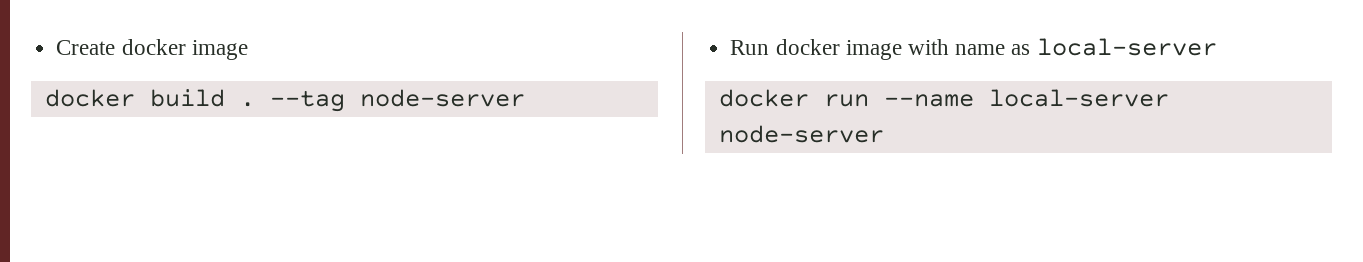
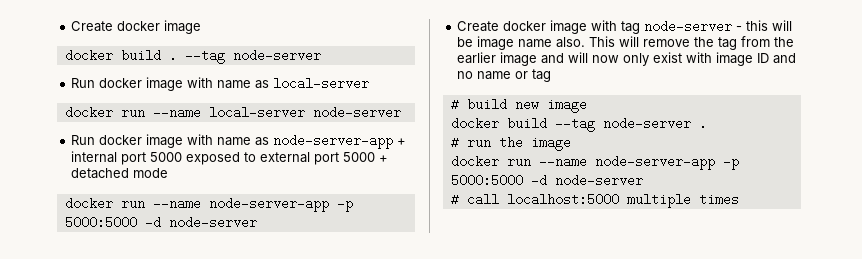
(884, 134) none -> [71,134,407,149] [71,151,389,165] [71,168,169,179] [64,197,353,212] [64,216,257,229] [457,20,793,34] [457,36,795,50] [457,52,797,66] [457,69,552,82] [450,98,587,113] [450,117,707,132] [450,136,571,151] [450,155,739,170] [450,174,643,187] [450,193,739,208] // Run docker image with name as node-server-app + internal port 5000 exposed to external port 5000 + detached mode // docker run --name node-server-app -p 5000:5000 -d node-server // Create docker image with tag node-server - this will be image name also. This will remove the tag from the earlier image and will now only exist with image ID and no name or tag // # build new image // docker build --tag node-server . // # run the image // docker run --name node-server-app -p 5000:5000 -d node-server // # call localhost:5000 multiple times

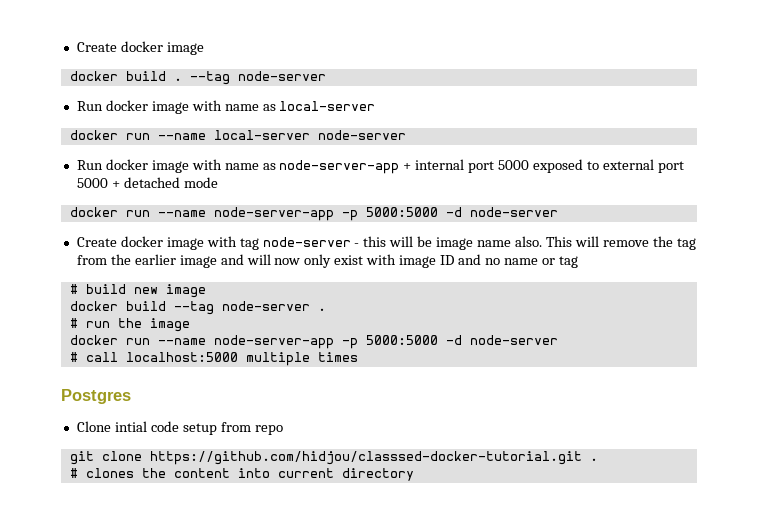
(739, 199) none -> [61,389,131,404] [76,421,283,435] [69,451,598,465] [69,468,414,481] // Postgres // Clone intial code setup from repo // git clone https://github.com/hidjou/classsed-docker-tutorial.git . // # clones the content into current directory

